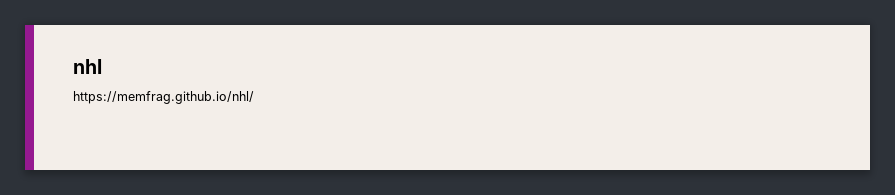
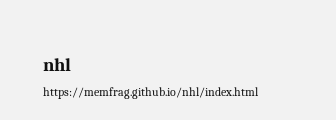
[73,91,254,104] https://memfrag.github.io/nhl/ -> [43,87,259,99] https://memfrag.github.io/nhl/index.html

